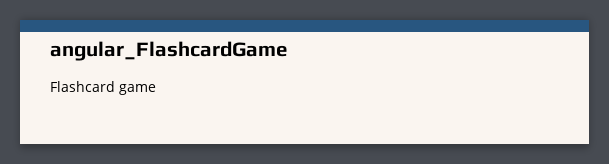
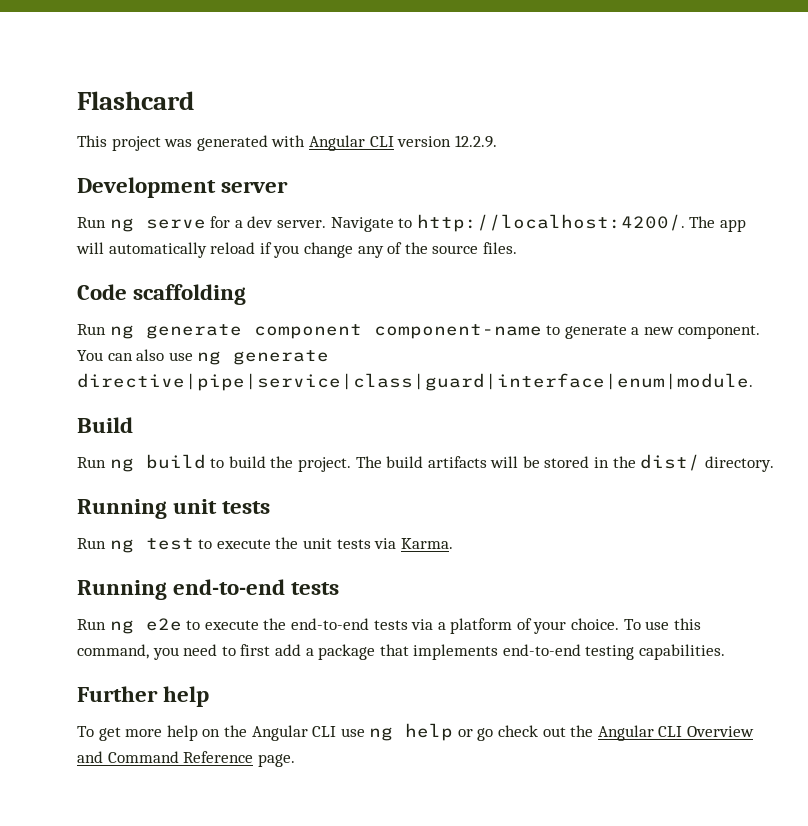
[50,41,287,61] [50,81,156,95] angular_FlashcardGame // Flashcard game -> [77,91,194,110] [77,135,497,151] [77,177,289,198] [77,214,746,232] [76,242,517,258] [77,284,247,305] [77,324,760,339] [77,349,330,365] [77,373,753,391] [77,417,133,433] [77,454,774,472] [77,499,271,519] [77,537,453,553] [77,579,340,600] [77,618,701,634] [77,644,726,660] [77,686,210,707] [77,723,755,741] [77,751,295,767] Flashcard // This project was generated with Angular CLI version 12.2.9. // Development server // Run ng serve for a dev server. Navigate to http://localhost:4200/. The app will automatically reload if you change any of the source files. // Code scaffolding // Run ng generate component component-name to generate a new component. You can also use ng generate directive|pipe|service|class|guard|interface|enum|module. // Build // Run ng build to build the project. The build artifacts will be stored in the dist/ directory. // Running unit tests // Run ng test to execute the unit tests via Karma. // Running end-to-end tests // Run ng e2e to execute the end-to-end tests via a platform of your choice. To use this command, you need to first add a package that implements end-to-end testing capabilities. // Further help // To get more help on the Angular CLI use ng help or go check out the Angular CLI Overview and Command Reference page.

